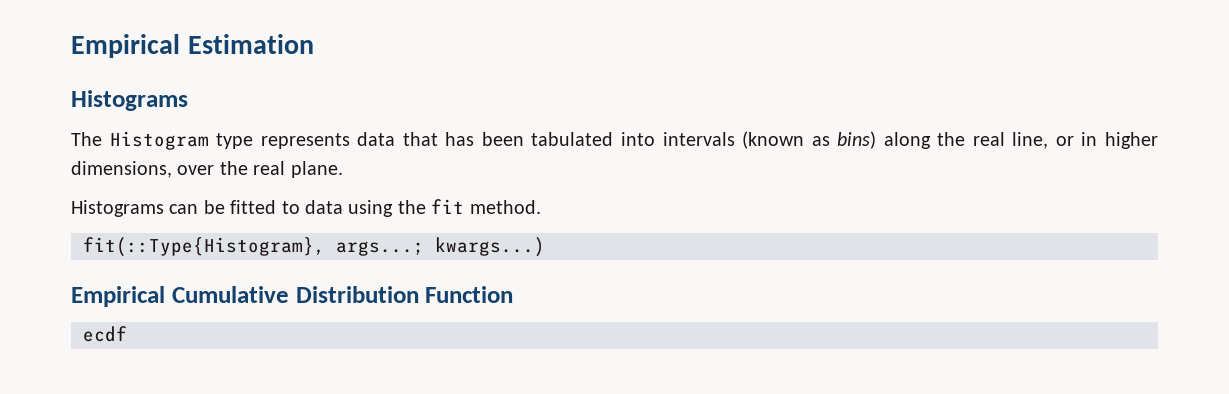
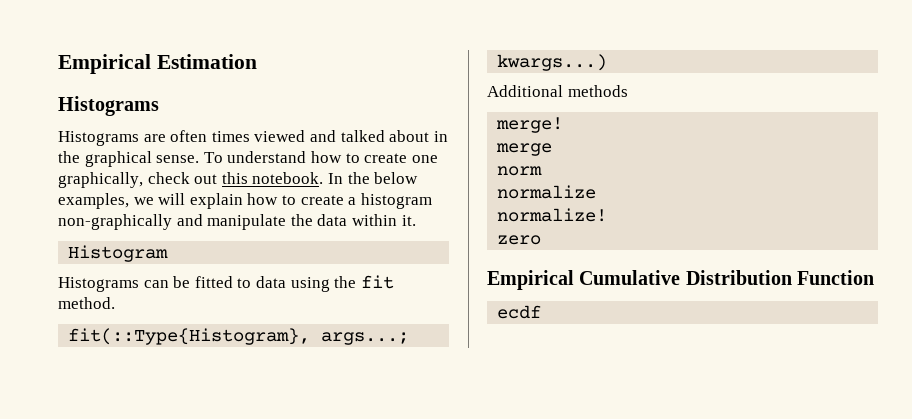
[71,131,1158,150] [71,161,343,178] The Histogram type represents data that has been tabulated into intervals (known as bins) along the real line, or in higher dimensions, over the real plane. -> [58,130,448,146] [58,151,438,167] [58,172,419,188] [58,193,432,209] [58,214,416,230] [68,245,169,262] Histograms are often times viewed and talked about in the graphical sense. To understand how to create one graphically, check out this notebook. In the below examples, we will explain how to create a histogram non-graphically and manipulate the data within it. // Histogram
(545, 247) none -> [487,85,628,97] [496,117,564,133] [496,143,553,156] [497,166,543,176] [497,185,597,199] [497,208,608,222] [497,235,542,245] // Additional methods // merge! // merge // norm // normalize // normalize! // zero

